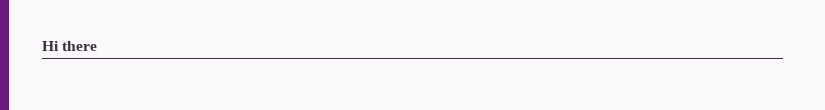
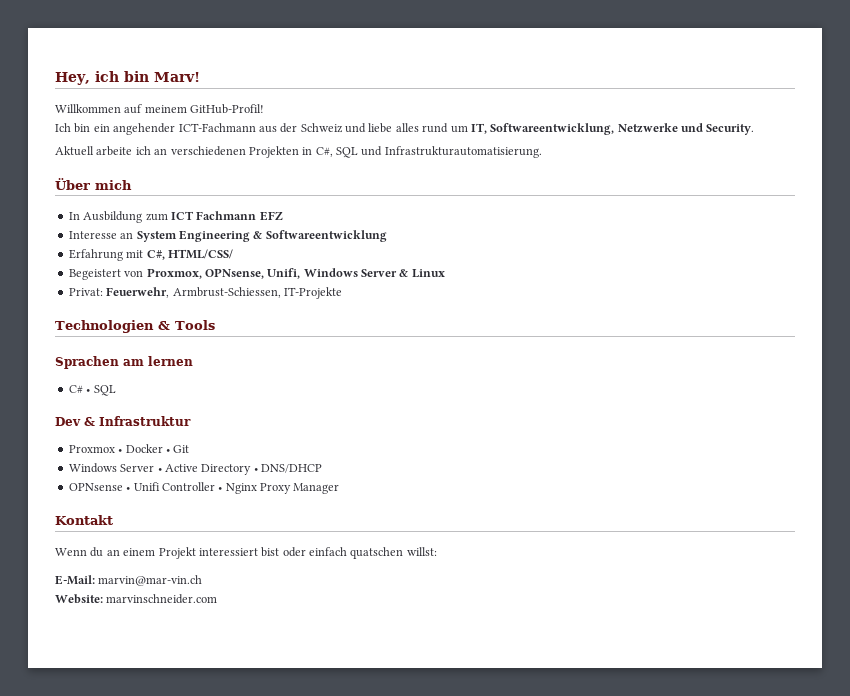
[42,41,98,51] Hi there -> [55,71,200,85] [55,104,265,114] [55,123,755,135] [55,146,542,158] [55,178,132,190] [68,211,283,223] [68,230,387,242] [68,249,233,261] [68,268,445,280] [68,287,342,299] [55,320,215,333] [55,356,193,369] [68,385,116,396] [55,416,191,426] [68,444,190,453] [68,463,322,475] [68,482,340,494] [55,515,113,525] [55,547,437,559] [55,575,203,586] [55,594,218,604] Hey, ich bin Marv! // Willkommen auf meinem GitHub-Profil! // Ich bin ein angehender ICT-Fachmann aus der Schweiz und liebe alles rund um IT, Softwareentwicklung, Netzwerke und Security. // Aktuell arbeite ich an verschiedenen Projekten in C#, SQL und Infrastrukturautomatisierung. // Über mich // In Ausbildung zum ICT Fachmann EFZ // Interesse an System Engineering & Softwareentwicklung // Erfahrung mit C#, HTML/CSS/ // Begeistert von Proxmox, OPNsense, Unifi, Windows Server & Linux // Privat: Feuerwehr, Armbrust-Schiessen, IT-Projekte // Technologien & Tools // Sprachen am lernen // C# • SQL // Dev & Infrastruktur // Proxmox • Docker • Git // Windows Server • Active Directory • DNS/DHCP // OPNsense • Unifi Controller • Nginx Proxy Manager // Kontakt // Wenn du an einem Projekt interessiert bist oder einfach quatschen willst: // E-Mail: marvin@mar-vin.ch // Website: marvinschneider.com

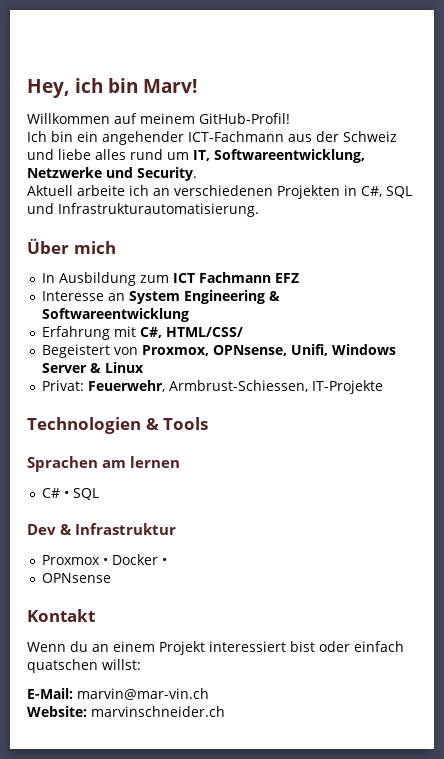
[173,445,190,453] [68,463,322,475] [68,482,340,494] Git // Windows Server • Active Directory • DNS/DHCP // OPNsense • Unifi Controller • Nginx Proxy Manager -> [41,573,111,583] // OPNsense
[106,594,218,604] marvinschneider.com -> [91,706,225,717] marvinschneider.ch

